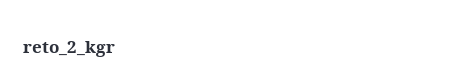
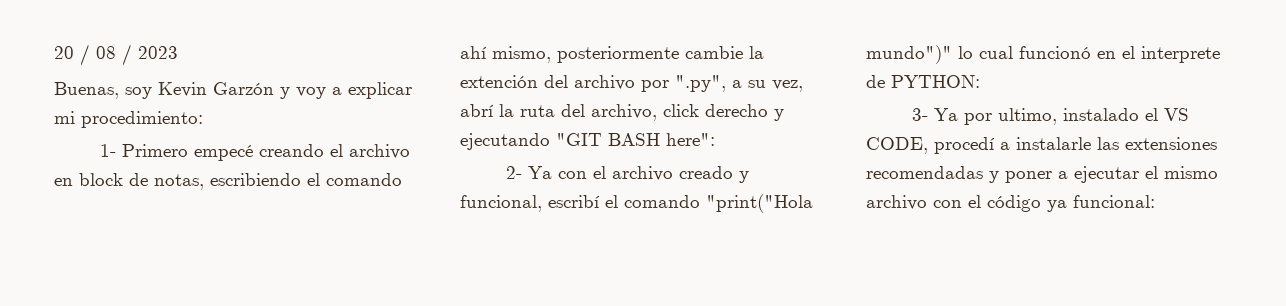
[23,41,115,57] reto_2_kgr -> [54,44,178,66] [54,82,412,99] [54,111,203,128] [100,144,411,161] [54,173,402,190] [460,46,764,63] [460,75,803,92] [460,104,784,121] [460,133,715,150] [506,166,750,183] [460,194,813,213] [866,45,1220,64] [866,75,980,88] [912,108,1190,125] [866,137,1217,154] [866,166,1218,183] [866,195,1155,212] 20 / 08 / 2023 // Buenas, soy Kevin Garzón y voy a explicar mi procedimiento: // 1- Primero empecé creando el archivo en block de notas, escribiendo el comando ahí mismo, posteriormente cambie la extención del archivo por ".py", a su vez, abrí la ruta del archivo, click derecho y ejecutando "GIT BASH here": // 2- Ya con el archivo creado y funcional, escribí el comando "print("Hola mundo")" lo cual funcionó en el interprete de PYTHON: // 3- Ya por ultimo, instalado el VS CODE, procedí a instalarle las extensiones recomendadas y poner a ejecutar el mismo archivo con el código ya funcional:

